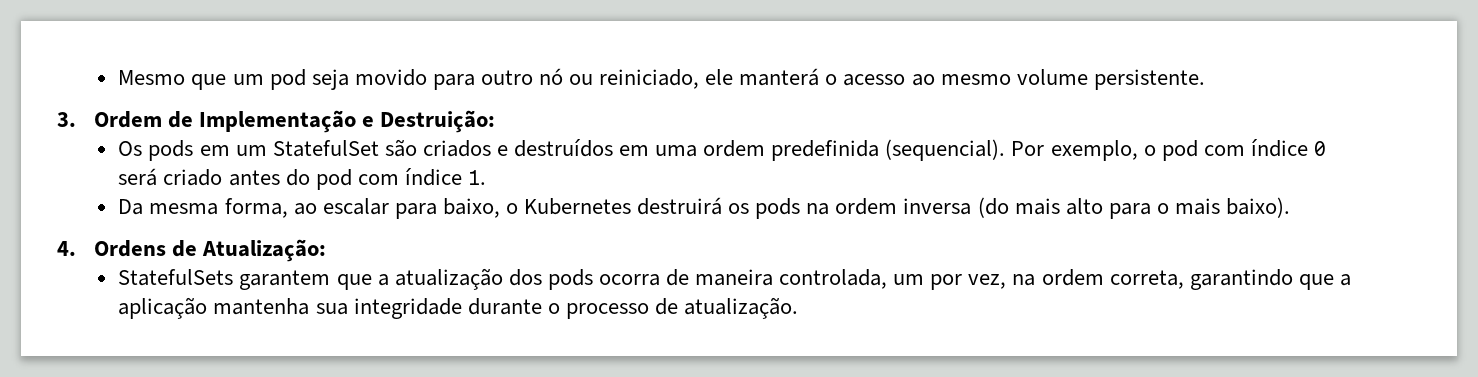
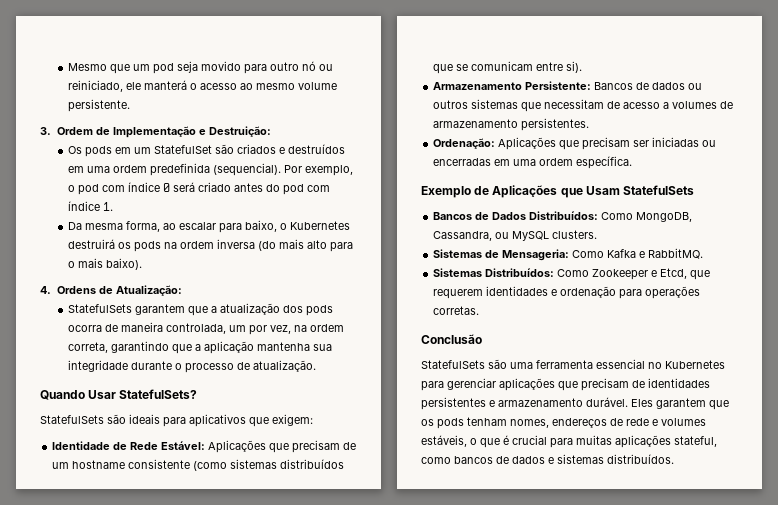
(799, 308) none -> [40,389,198,400] [40,414,313,427] [52,440,357,453] [52,459,345,471] [433,61,583,74] [433,81,703,90] [433,99,734,112] [433,118,590,131] [433,137,717,150] [433,156,633,169] [421,185,695,198] [433,211,693,222] [433,230,598,241] [433,248,704,261] [433,268,711,280] [433,286,701,299] [433,306,480,315] [421,334,482,344] [421,359,725,369] [421,378,710,391] [421,397,729,410] [421,417,706,429] [421,435,717,448] [421,454,674,464] // Quando Usar StatefulSets? // StatefulSets são ideais para aplicativos que exigem: // Identidade de Rede Estável: Aplicações que precisam de um hostname consistente (como sistemas distribuídos que se comunicam entre si). // Armazenamento Persistente: Bancos de dados ou outros sistemas que necessitam de acesso a volumes de armazenamento persistentes. // Ordenação: Aplicações que precisam ser iniciadas ou encerradas em uma ordem específica. // Exemplo de Aplicações que Usam StatefulSets // Bancos de Dados Distribuídos: Como MongoDB, Cassandra, ou MySQL clusters. // Sistemas de Mensageria: Como Kafka e RabbitMQ. // Sistemas Distribuídos: Como Zookeeper e Etcd, que requerem identidades e ordenação para operações corretas. // Conclusão // StatefulSets são uma ferramenta essencial no Kubernetes para gerenciar aplicações que precisam de identidades persistentes e armazenamento durável. Eles garantem que os pods tenham nomes, endereços de rede e volumes estáveis, o que é crucial para muitas aplicações stateful, como bancos de dados e sistemas distribuídos.

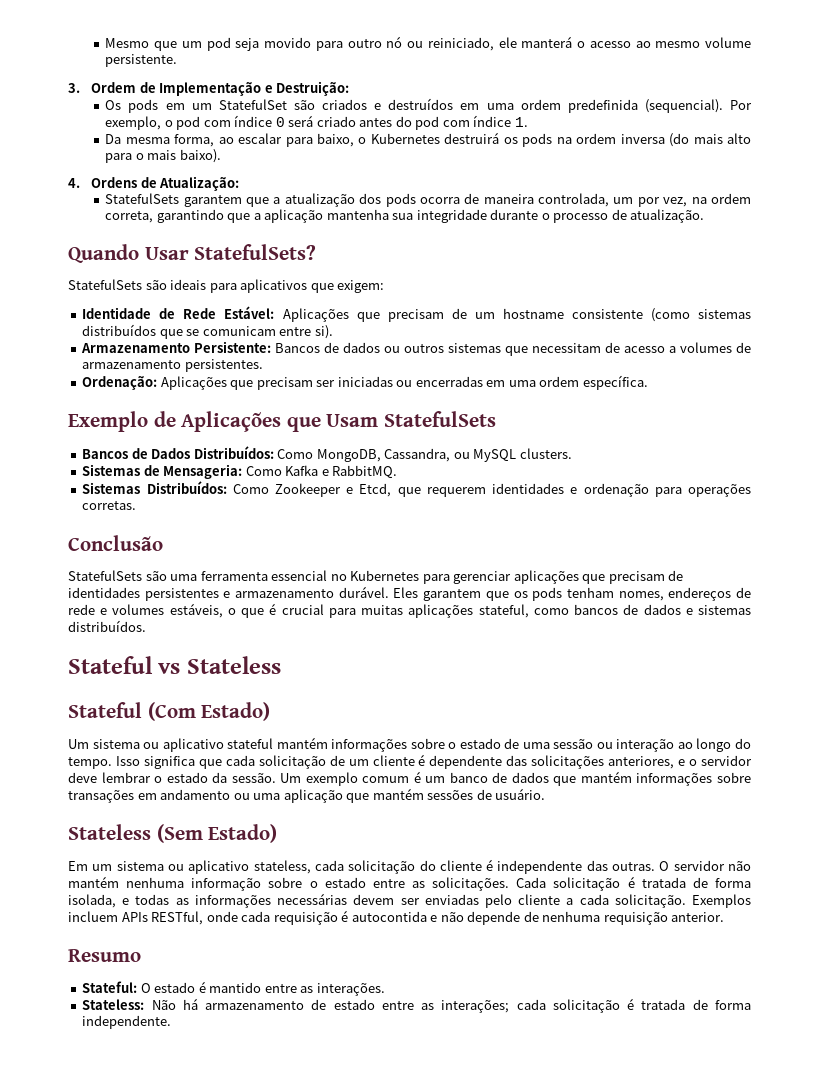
(674, 459) none -> [68,656,281,674] [68,702,271,721] [68,737,751,752] [68,754,752,769] [68,771,752,786] [68,788,546,803] [68,824,278,843] [68,859,751,874] [68,876,751,891] [68,893,751,908] [68,910,725,925] [68,949,141,962] [82,981,385,996] [82,998,752,1013] [82,1015,172,1029] // Stateful vs Stateless // Stateful (Com Estado) // Um sistema ou aplicativo stateful mantém informações sobre o estado de uma sessão ou interação ao longo do tempo. Isso significa que cada solicitação de um cliente é dependente das solicitações anteriores, e o servidor deve lembrar o estado da sessão. Um exemplo comum é um banco de dados que mantém informações sobre transações em andamento ou uma aplicação que mantém sessões de usuário. // Stateless (Sem Estado) // Em um sistema ou aplicativo stateless, cada solicitação do cliente é independente das outras. O servidor não mantém nenhuma informação sobre o estado entre as solicitações. Cada solicitação é tratada de forma isolada, e todas as informações necessárias devem ser enviadas pelo cliente a cada solicitação. Exemplos incluem APIs RESTful, onde cada requisição é autocontida e não depende de nenhuma requisição anterior. // Resumo // Stateful: O estado é mantido entre as interações. // Stateless: Não há armazenamento de estado entre as interações; cada solicitação é tratada de forma independente.

